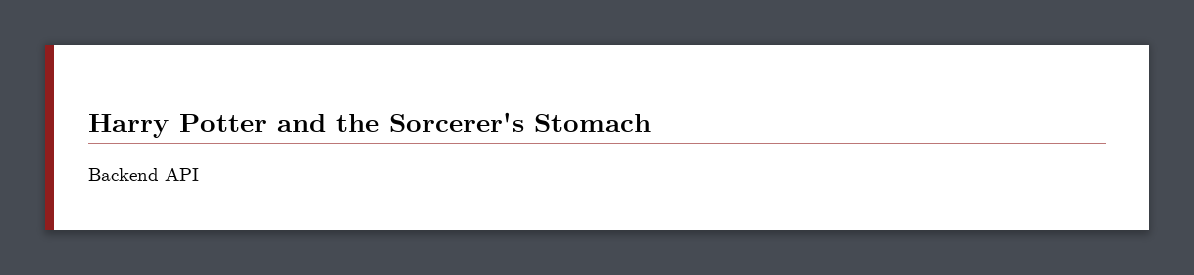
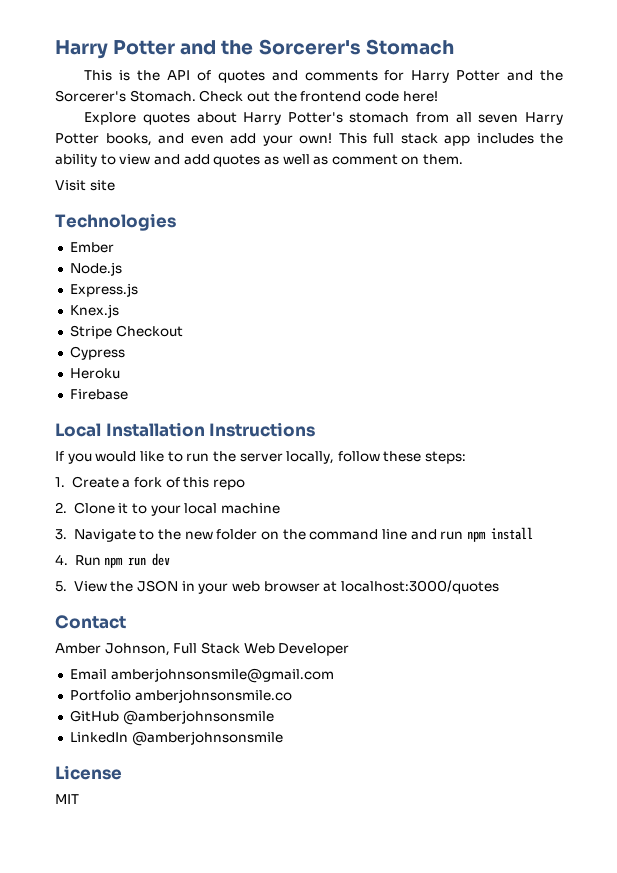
[88,168,199,181] Backend API -> [84,70,563,83] [55,90,438,102] [84,112,563,125] [55,133,563,146] [55,154,464,167] [55,180,115,191] [55,213,176,231] [69,242,114,253] [69,262,122,276] [69,283,138,297] [69,304,119,318] [69,325,183,339] [69,346,125,360] [69,368,120,379] [69,389,128,400] [55,422,316,437] [55,451,467,464] [55,476,245,490] [55,502,280,516] [55,527,533,542] [55,553,171,568] [55,580,499,594] [55,615,126,629] [55,642,350,656] [69,668,334,683] [69,689,292,703] [69,710,274,725] [69,731,283,746] [55,765,122,780] [55,794,79,804] This is the API of quotes and comments for Harry Potter and the Sorcerer's Stomach. Check out the frontend code here! // Explore quotes about Harry Potter's stomach from all seven Harry Potter books, and even add your own! This full stack app includes the ability to view and add quotes as well as comment on them. // Visit site // Technologies // Ember // Node.js // Express.js // Knex.js // Stripe Checkout // Cypress // Heroku // Firebase // Local Installation Instructions // If you would like to run the server locally, follow these steps: // 1. Create a fork of this repo // 2. Clone it to your local machine // 3. Navigate to the new folder on the command line and run npm install // 4. Run npm run dev // 5. View the JSON in your web browser at localhost:3000/quotes // Contact // Amber Johnson, Full Stack Web Developer // Email amberjohnsonsmile@gmail.com // Portfolio amberjohnsonsmile.co // GitHub @amberjohnsonsmile // LinkedIn @amberjohnsonsmile // License // MIT

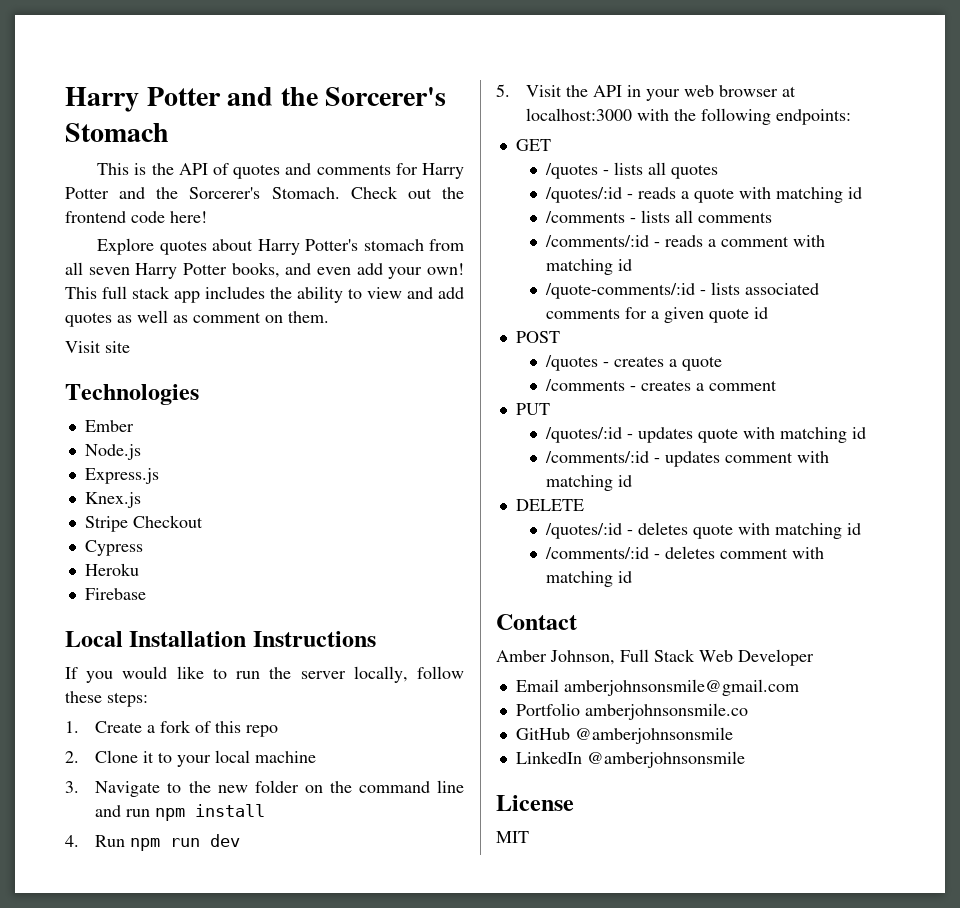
[73,580,179,592] View the JSON -> [526,85,623,97] Visit the API
[340,580,499,594] localhost:3000/quotes -> [526,108,852,125] [515,139,551,151] [545,162,719,179] [545,187,863,203] [545,210,773,223] [545,235,826,247] [546,259,633,275] [545,282,820,299] [546,307,769,323] [515,331,560,343] [545,355,723,371] [545,379,778,391] [515,403,550,415] [545,427,867,443] [545,451,830,467] [546,475,633,491] [515,499,584,511] [545,522,862,539] [545,546,825,559] [546,571,633,587] localhost:3000 with the following endpoints: // GET // /quotes - lists all quotes // /quotes/:id - reads a quote with matching id // /comments - lists all comments // /comments/:id - reads a comment with matching id // /quote-comments/:id - lists associated comments for a given quote id // POST // /quotes - creates a quote // /comments - creates a comment // PUT // /quotes/:id - updates quote with matching id // /comments/:id - updates comment with matching id // DELETE // /quotes/:id - deletes quote with matching id // /comments/:id - deletes comment with matching id

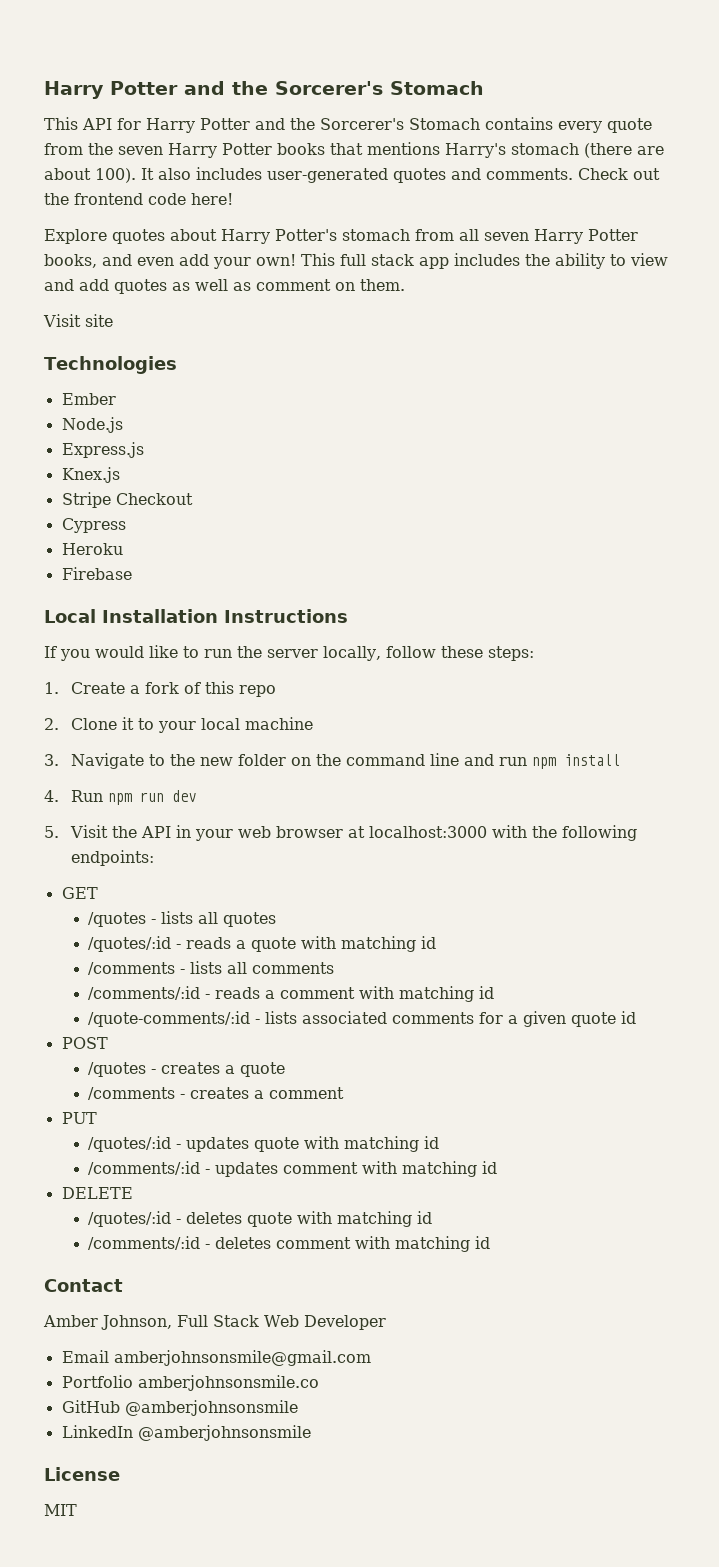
[134,163,391,179] is the API of quotes and comments -> [82,118,112,130] API
[271,187,340,199] Stomach. -> [409,117,652,133] [44,142,664,158] [44,167,573,183] Stomach contains every quote from the seven Harry Potter books that mentions Harry's stomach (there are about 100). It also includes user-generated quotes and comments.

